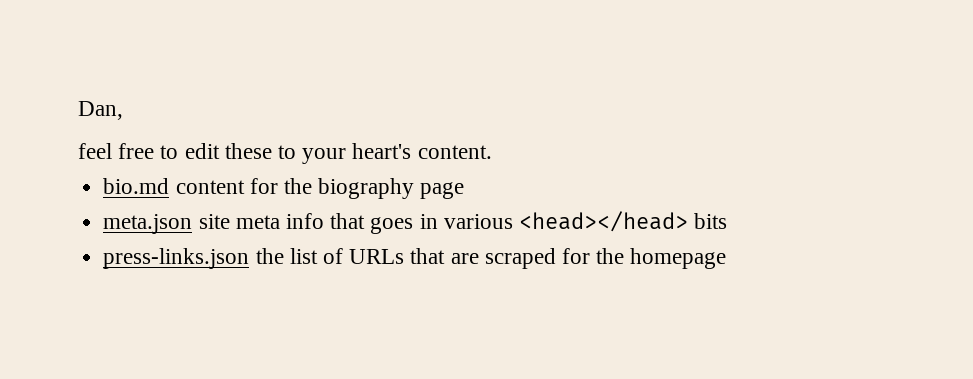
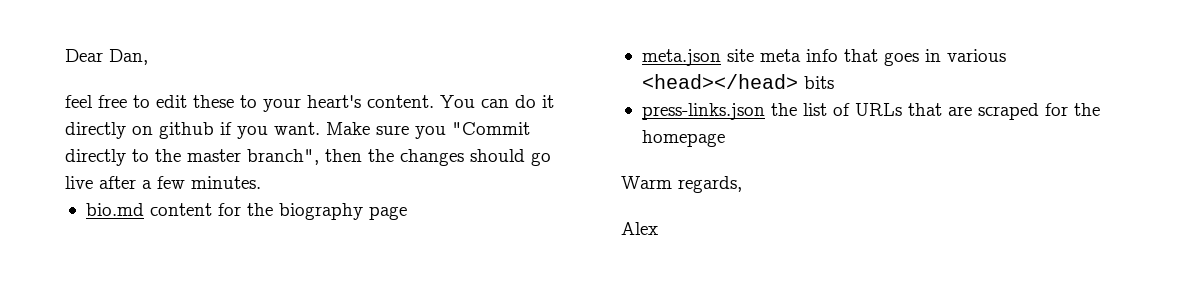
(78, 110) none -> [65,49,103,62] Dear
(492, 152) none -> [440,95,554,108] [65,122,530,139] [65,149,551,166] [65,176,261,189] You can do it directly on github if you want. Make sure you "Commit directly to the master branch", then the changes should go live after a few minutes.
(727, 258) none -> [621,176,742,193] [621,222,658,235] // Warm regards, // Alex

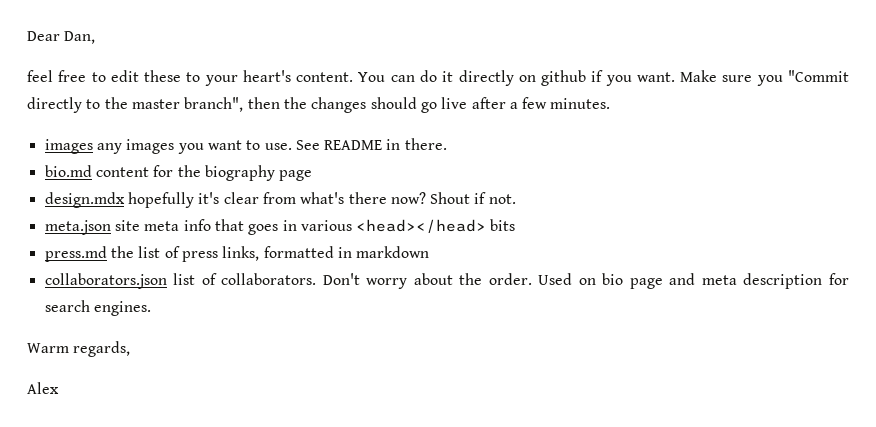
(261, 182) none -> [44,138,447,154] // images any images you want to use. See README in there.
(407, 213) none -> [44,192,516,208] // design.mdx hopefully it's clear from what's there now? Shout if not.
[641,103,765,120] press-links.json -> [44,246,107,262] press.md
[854,103,1100,120] [641,130,725,147] URLs that are scraped for the homepage -> [181,246,430,262] [44,273,849,289] [44,300,151,316] press links, formatted in markdown // collaborators.json list of collaborators. Don't worry about the order. Used on bio page and meta description for search engines.

